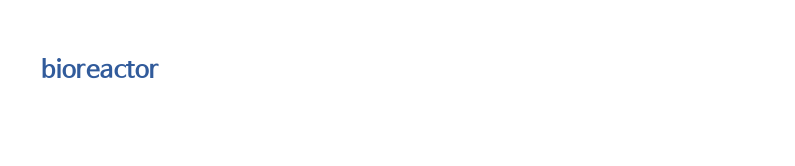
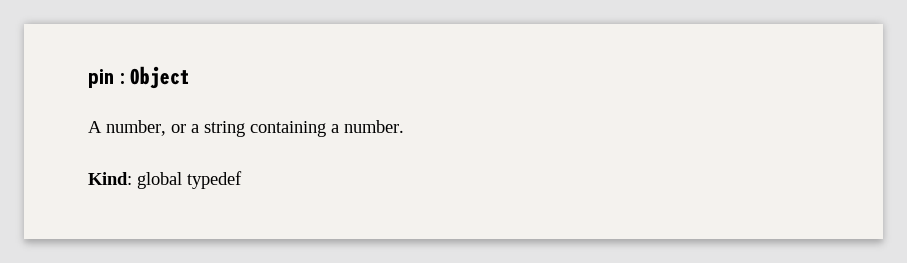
[41,58,159,79] bioreactor -> [88,66,191,89] [88,120,404,137] [88,171,242,189] pin : Object // A number, or a string containing a number. // Kind: global typedef

